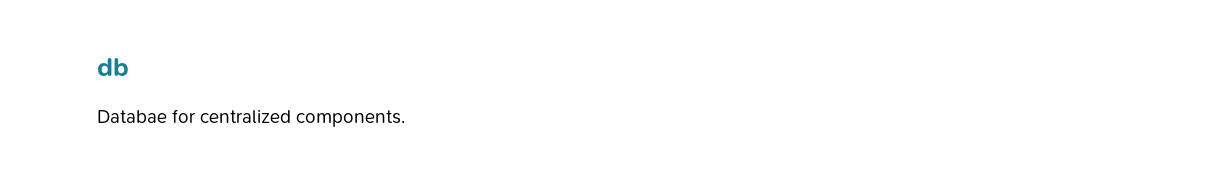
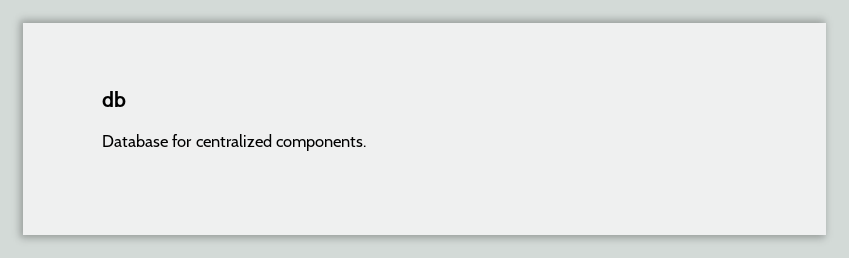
[97,110,167,123] Databae -> [102,134,168,147] Database

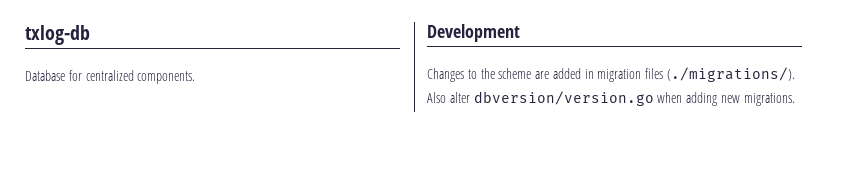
[102,91,126,107] db -> [25,25,90,45] txlog-db
(367, 144) none -> [427,24,520,42] [427,67,796,82] [427,91,795,106] // Development // Changes to the scheme are added in migration files (./migrations/). Also alter dbversion/version.go when adding new migrations.

